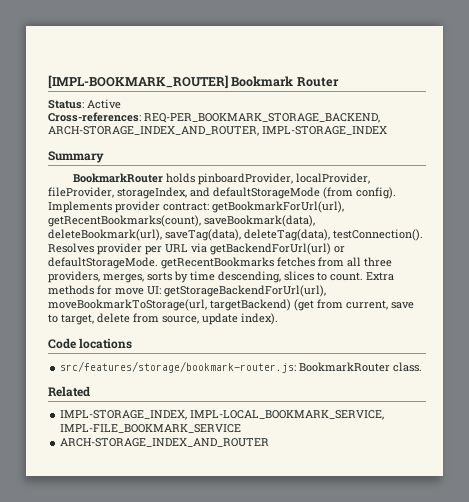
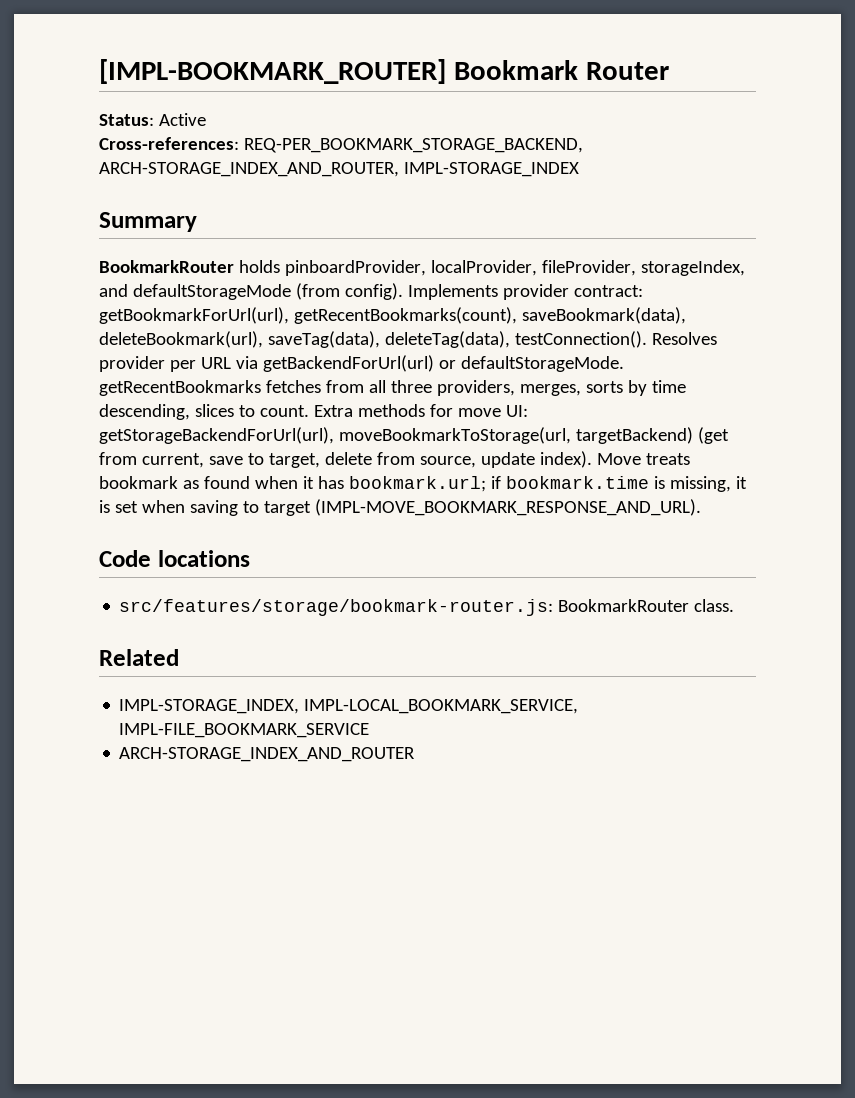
(278, 319) none -> [596,453,690,465] [99,476,747,492] [99,499,701,516] Move treats bookmark as found when it has bookmark.url; if bookmark.time is missing, it is set when saving to target (IMPL-MOVE_BOOKMARK_RESPONSE_AND_URL).

